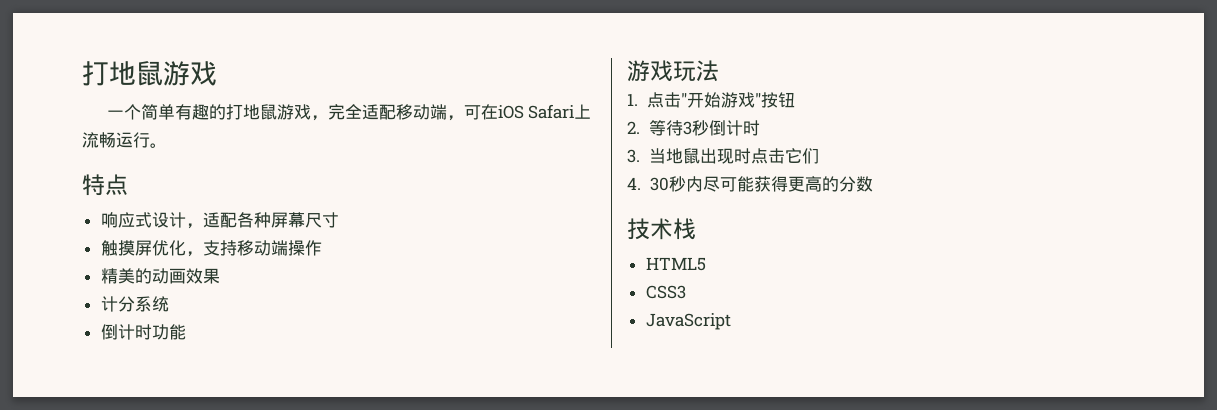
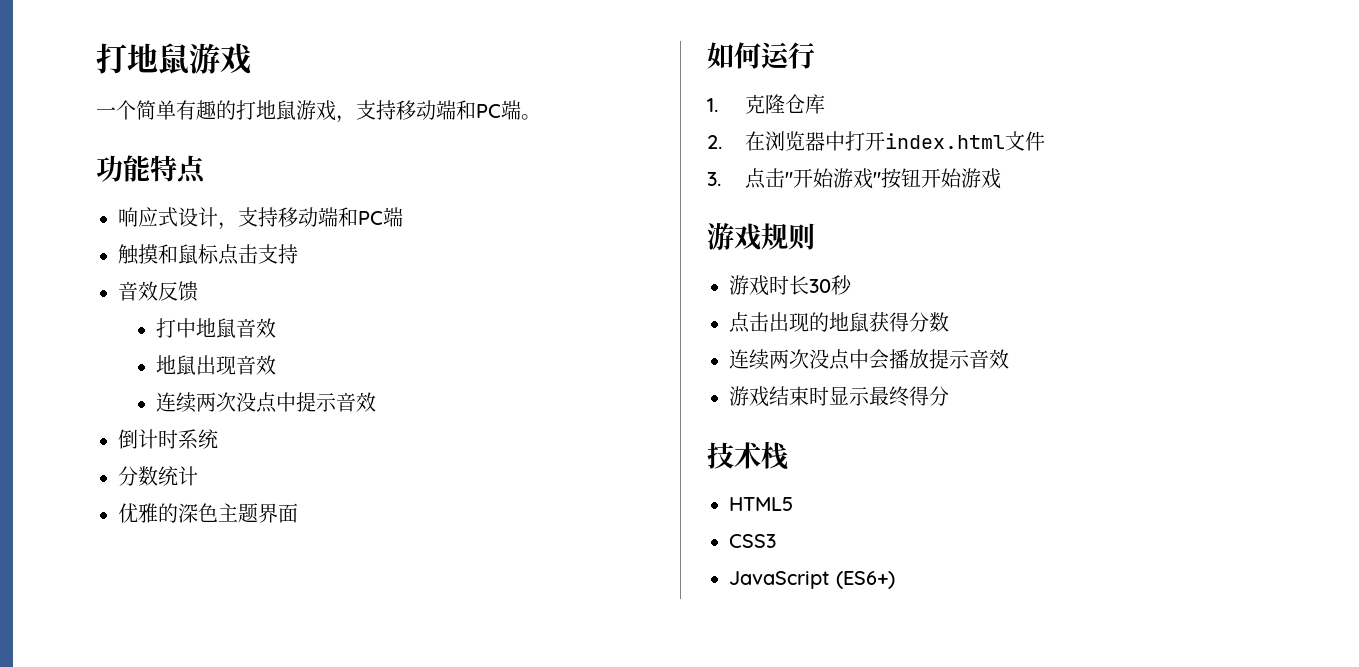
[327,104,592,121] [82,132,150,148] 完全适配移动端，可在iOS Safari上流畅运行 -> [356,100,521,120] 支持移动端和PC端
(167, 145) none -> [96,155,150,182] 功能
[202,212,339,228] [100,240,322,257] [100,268,220,284] [100,296,169,312] [100,324,186,340] [627,60,719,82] [627,93,638,106] 适配各种屏幕尺寸 // 触摸屏优化，支持移动端操作 // 精美的动画效果 // 计分系统 // 倒计时功能 // 游戏玩法 // 1. -> [238,207,403,227] [118,244,298,265] [118,281,198,302] [156,318,277,338] [156,355,277,375] [156,392,377,413] [118,429,218,449] [118,466,198,486] [118,503,298,523] [707,42,815,69] [707,94,826,114] [707,131,1046,151] [707,172,721,186] 支持移动端和PC端 // 触摸和鼠标点击支持 // 音效反馈 // 打中地鼠音效 // 地鼠出现音效 // 连续两次没点中提示音效 // 倒计时系统 // 分数统计 // 优雅的深色主题界面 // 如何运行 // 1.克隆仓库 // 2.在浏览器中打开index.html文件 // 3.
[627,120,760,136] [627,148,819,164] [627,176,873,192] // 2.等待3秒倒计时 // 3.当地鼠出现时点击它们 // 4. 30秒内尽可能获得更高的分数 -> [921,168,1002,189] [707,223,815,251] [729,275,852,296] [729,312,949,333] [729,349,1009,370] [729,386,949,407] 开始游戏 // 游戏规则 // 游戏时长30秒 // 点击出现的地鼠获得分数 // 连续两次没点中会播放提示音效 // 游戏结束时显示最终得分
(731, 321) none -> [836,571,895,589] (ES6+)

